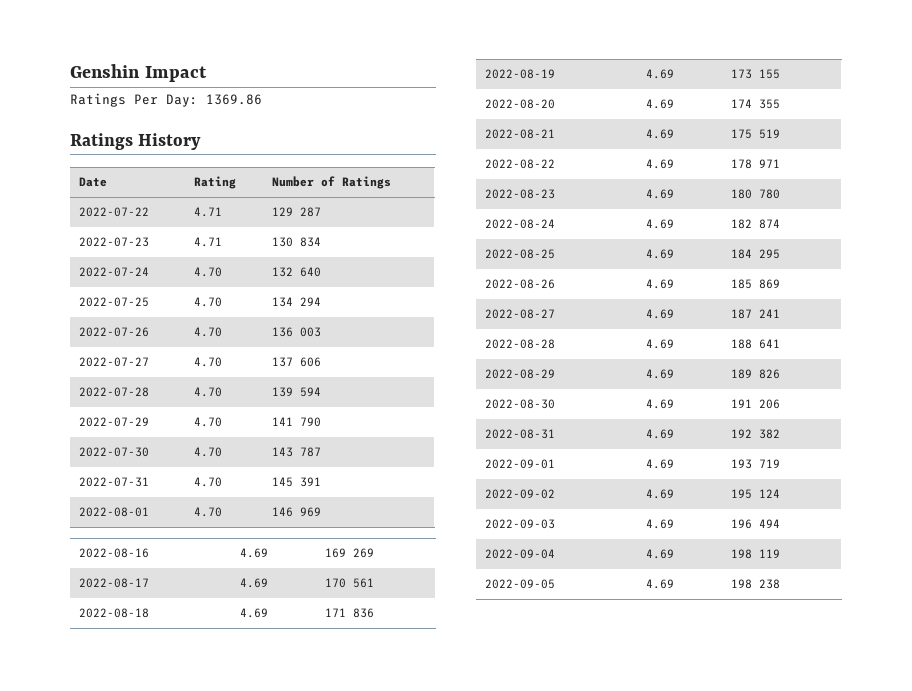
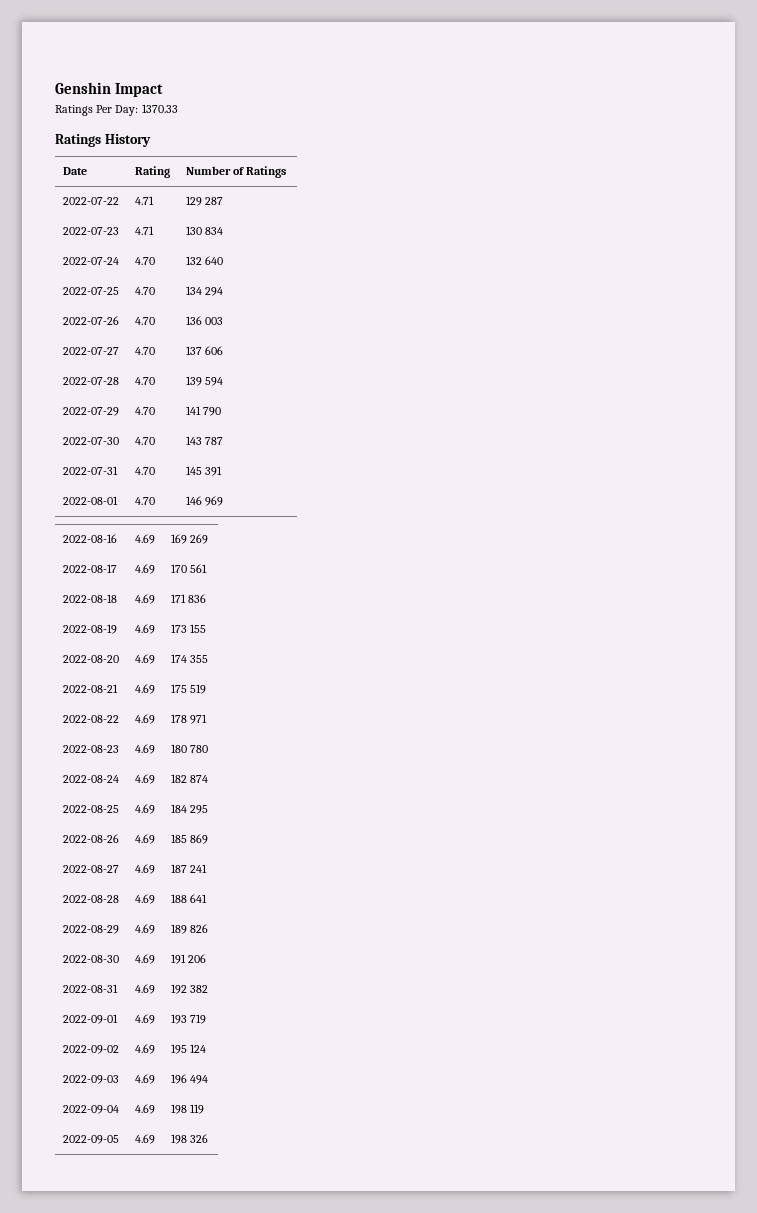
[206,94,262,105] 1369.86 -> [141,104,178,113] 1370.33
[758,579,780,589] 238 -> [189,1134,208,1143] 326

